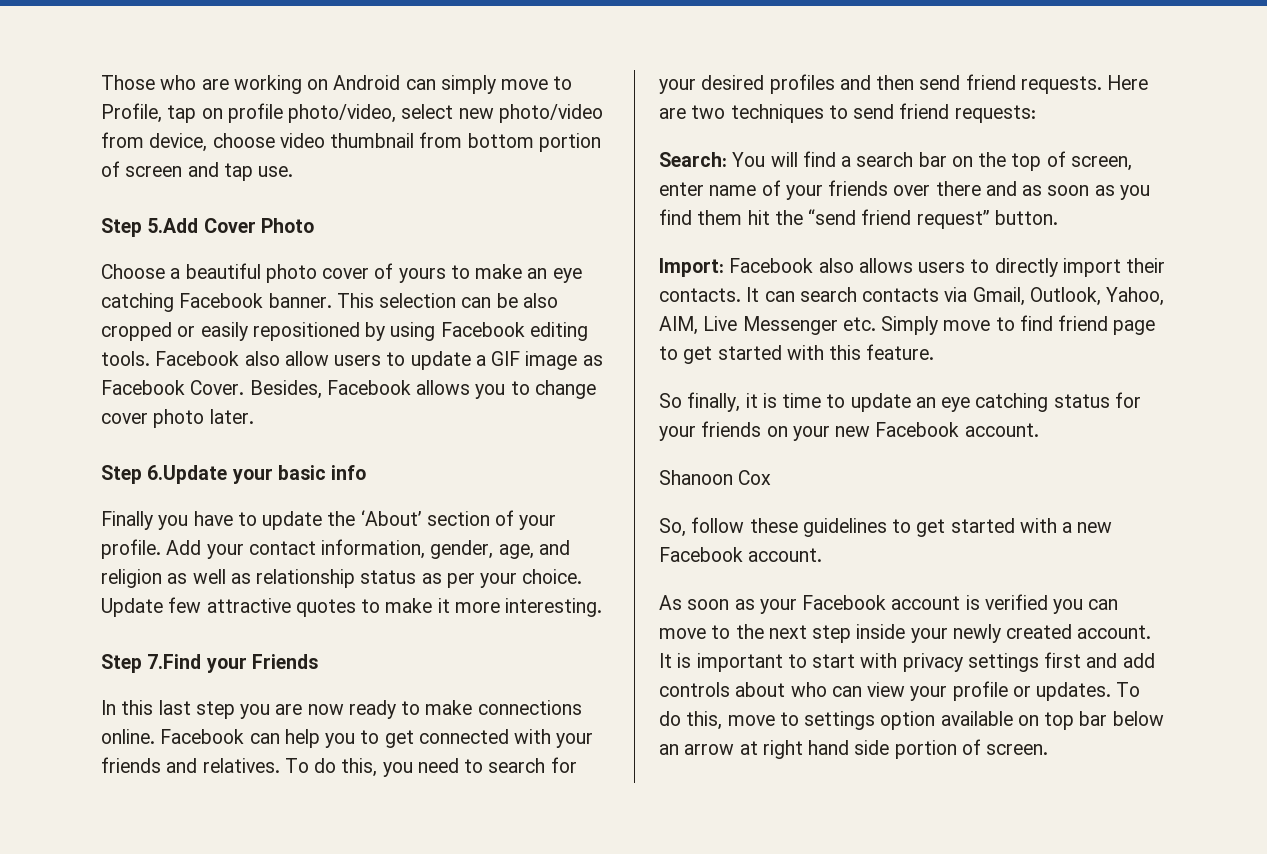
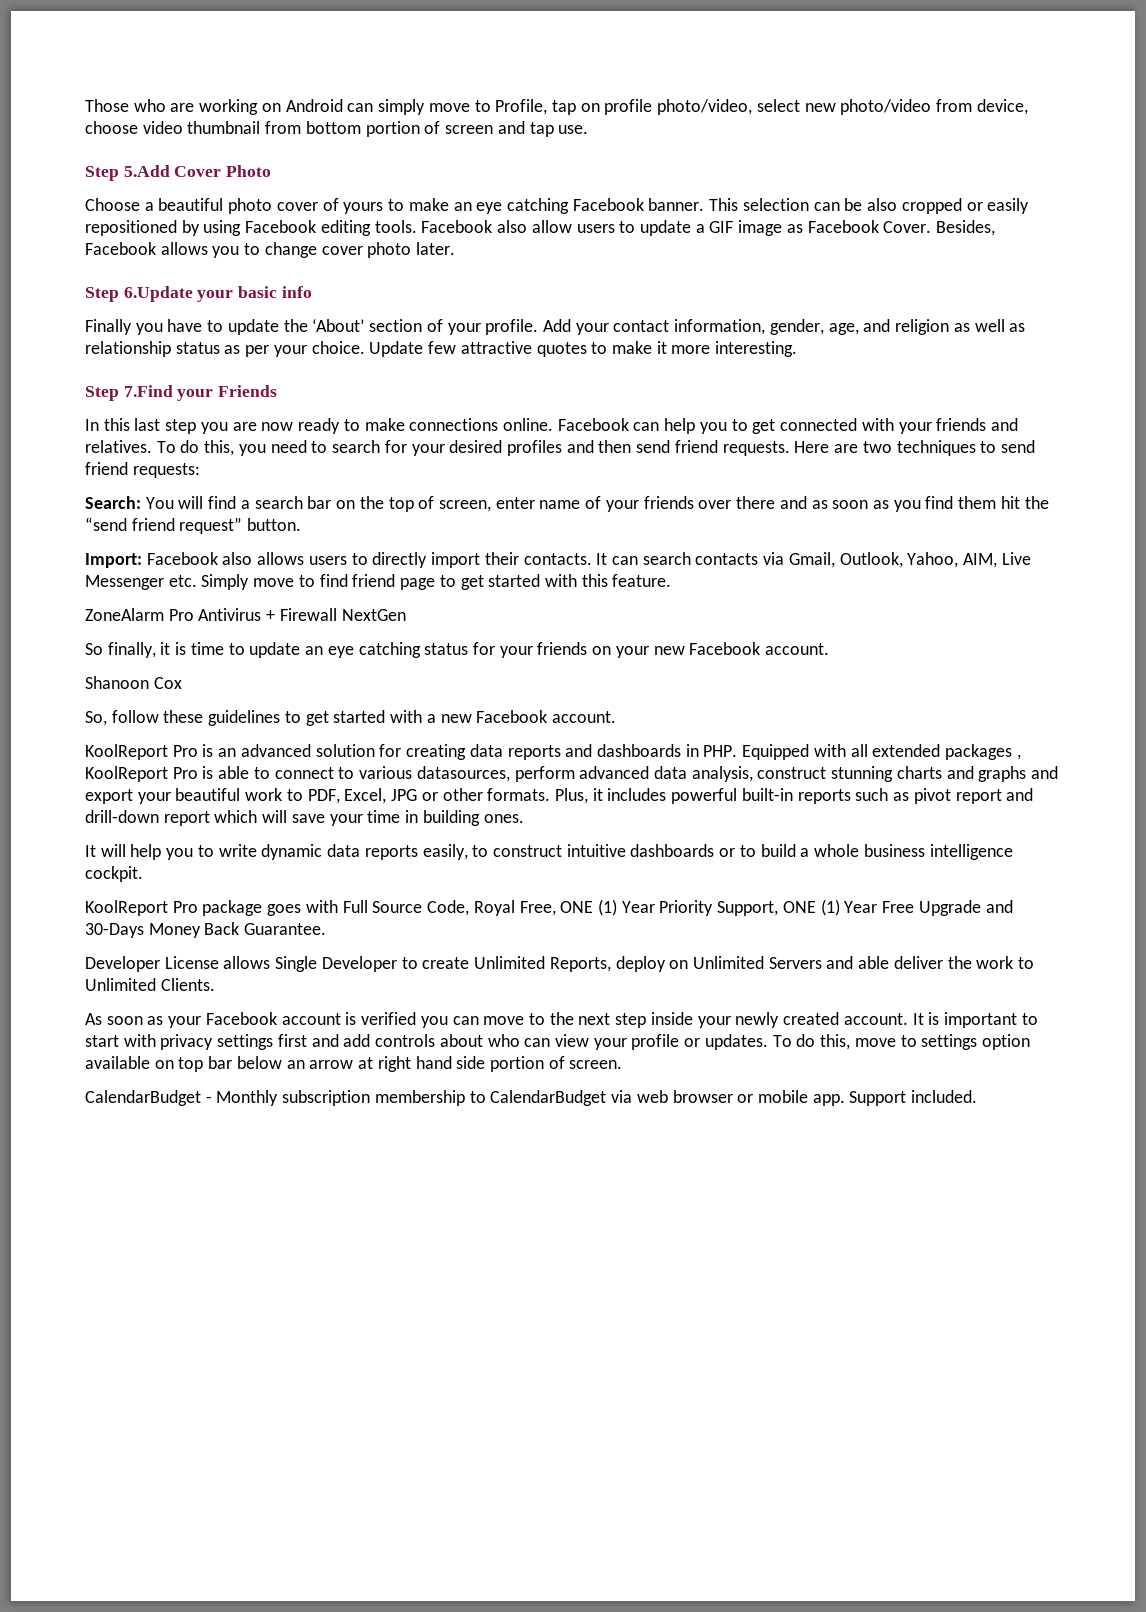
(935, 352) none -> [85,608,406,621] // ZoneAlarm Pro Antivirus + Firewall NextGen
(823, 555) none -> [85,744,1021,760] [85,766,1059,782] [85,788,1034,804] [85,810,524,826] [85,844,1013,860] [85,866,143,882] [85,899,1013,916] [85,922,327,938] [85,956,1035,972] [85,978,215,991] // KoolReport Pro is an advanced solution for creating data reports and dashboards in PHP. Equipped with all extended packages , KoolReport Pro is able to connect to various datasources, perform advanced data analysis, construct stunning charts and graphs and export your beautiful work to PDF, Excel, JPG or other formats. Plus, it includes powerful built-in reports such as pivot report and drill-down report which will save your time in building ones. // It will help you to write dynamic data reports easily, to construct intuitive dashboards or to build a whole business intelligence cockpit. // KoolReport Pro package goes with Full Source Code, Royal Free, ONE (1) Year Priority Support, ONE (1) Year Free Upgrade and 30-Days Money Back Guarantee. // Developer License allows Single Developer to create Unlimited Reports, deploy on Unlimited Servers and able deliver the work to Unlimited Clients.
(1049, 749) none -> [85,1090,978,1106] // CalendarBudget - Monthly subscription membership to CalendarBudget via web browser or mobile app. Support included.

